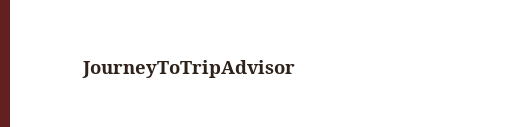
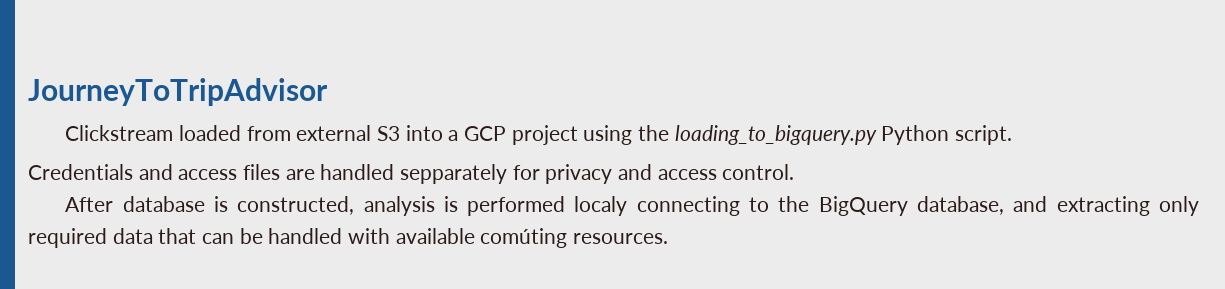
(295, 69) none -> [65,125,1012,145] [28,164,795,184] [65,196,1199,216] [28,228,669,248] // Clickstream loaded from external S3 into a GCP project using the loading_to_bigquery.py Python script. // Credentials and access files are handled sepparately for privacy and access control. // After database is constructed, analysis is performed localy connecting to the BigQuery database, and extracting only required data that can be handled with available comúting resources.

